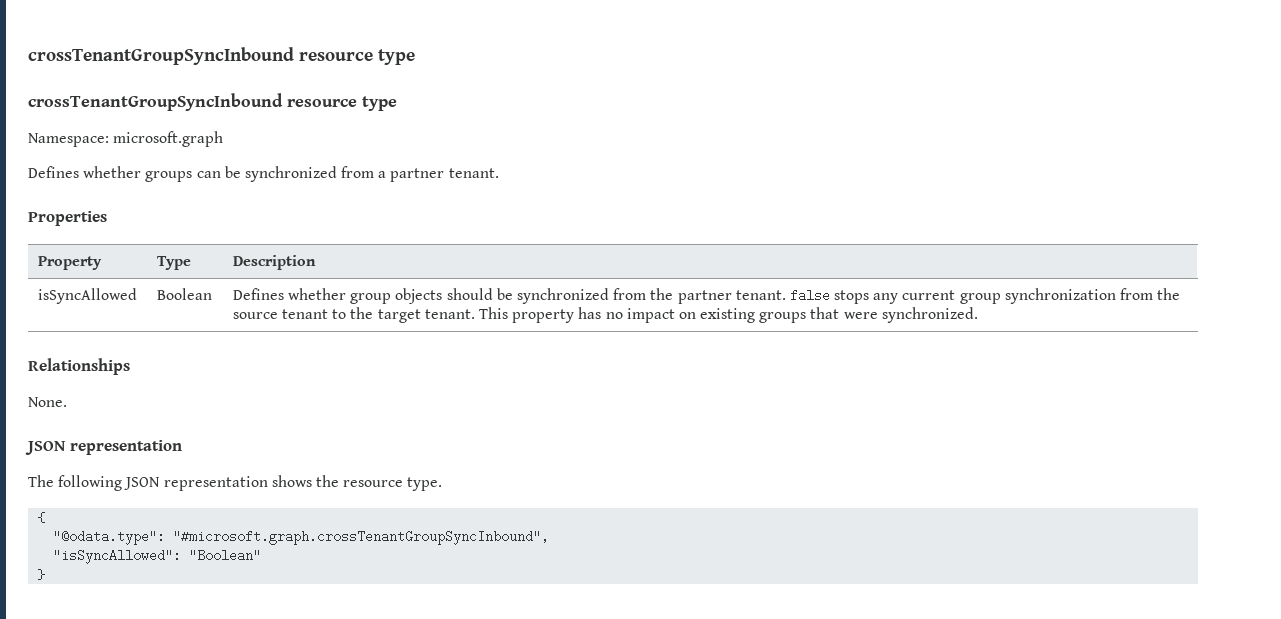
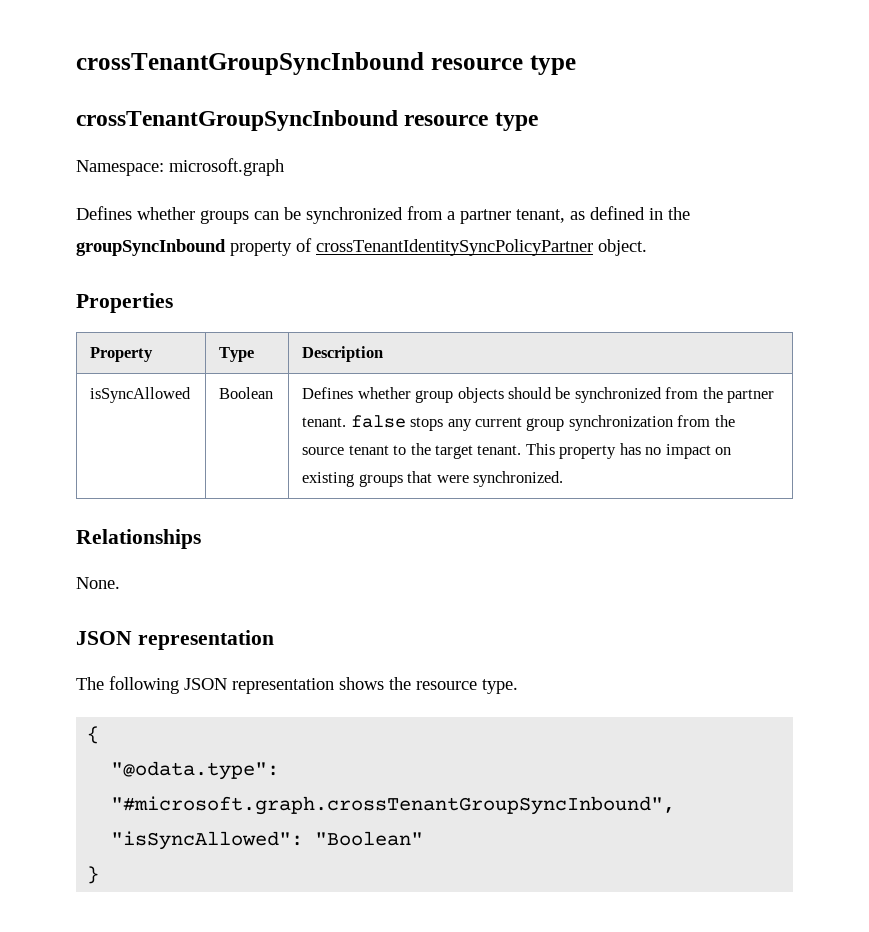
[448,168,499,178] tenant. -> [516,206,690,223] [76,238,647,256] tenant, as defined in the groupSyncInbound property of crossTenantIdentitySyncPolicyPartner object.

